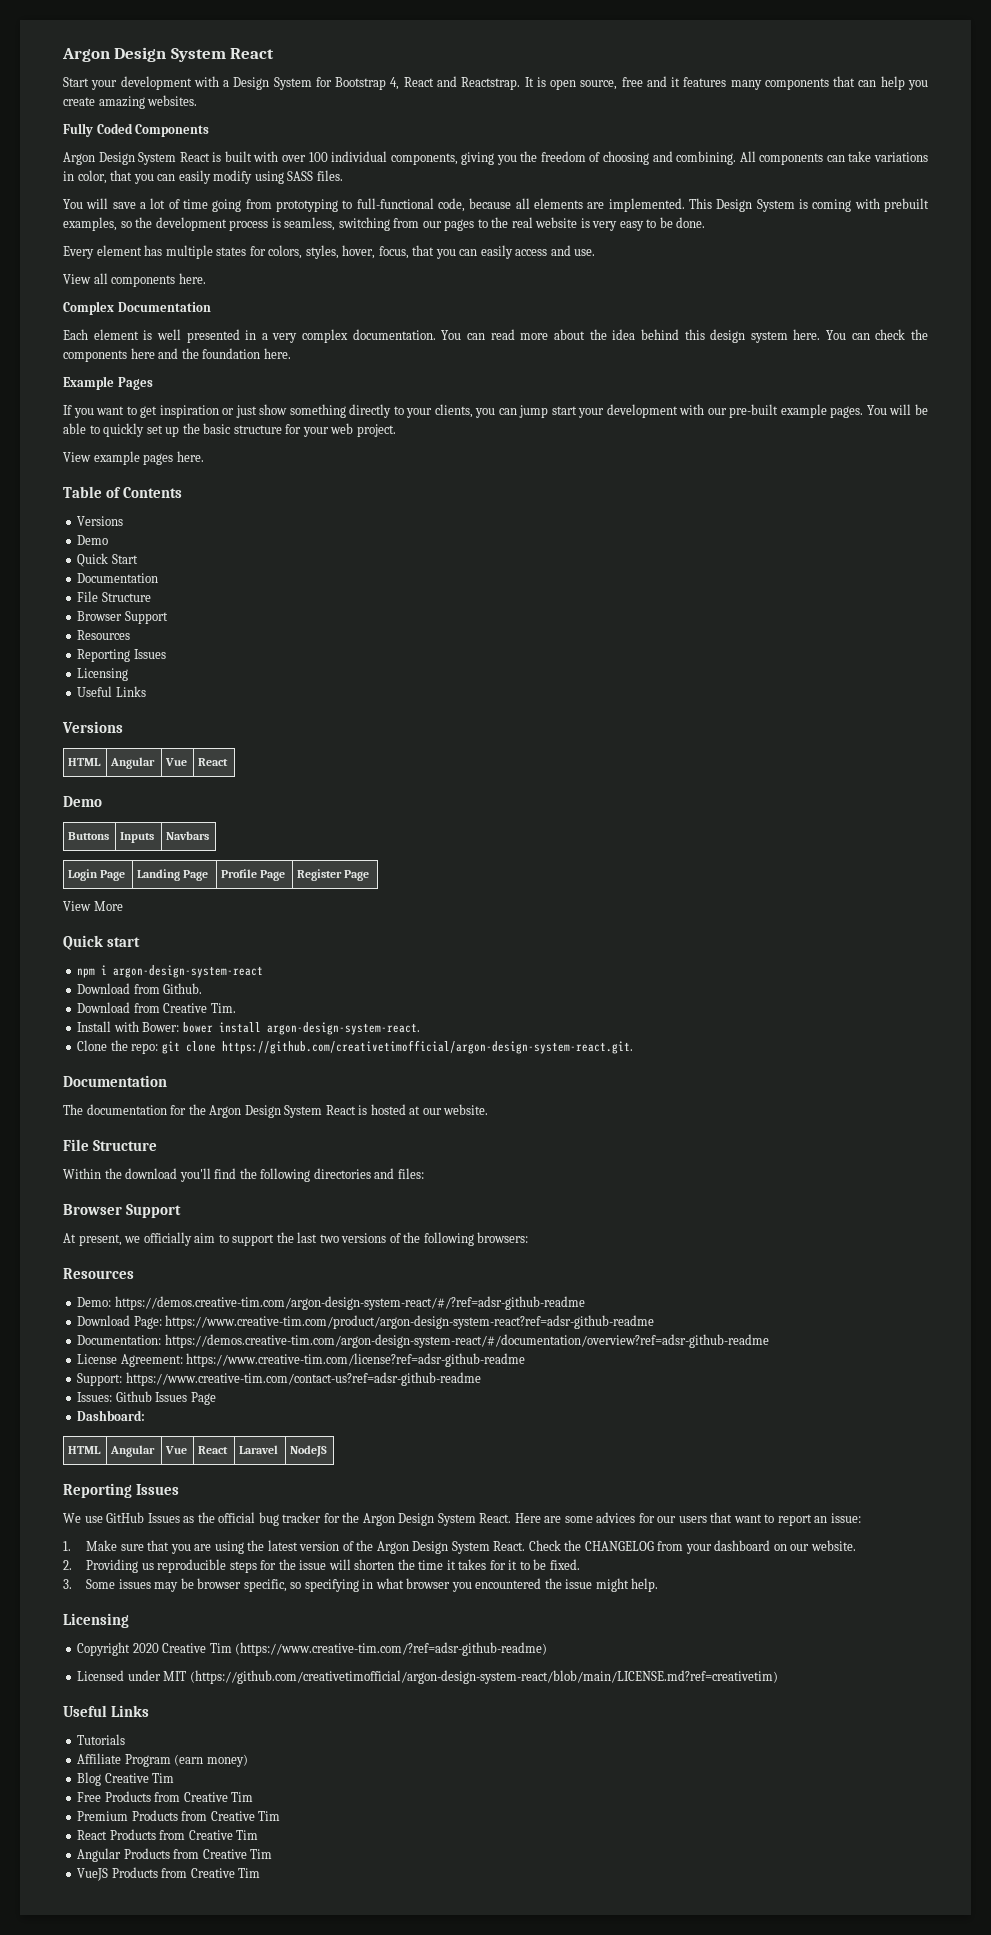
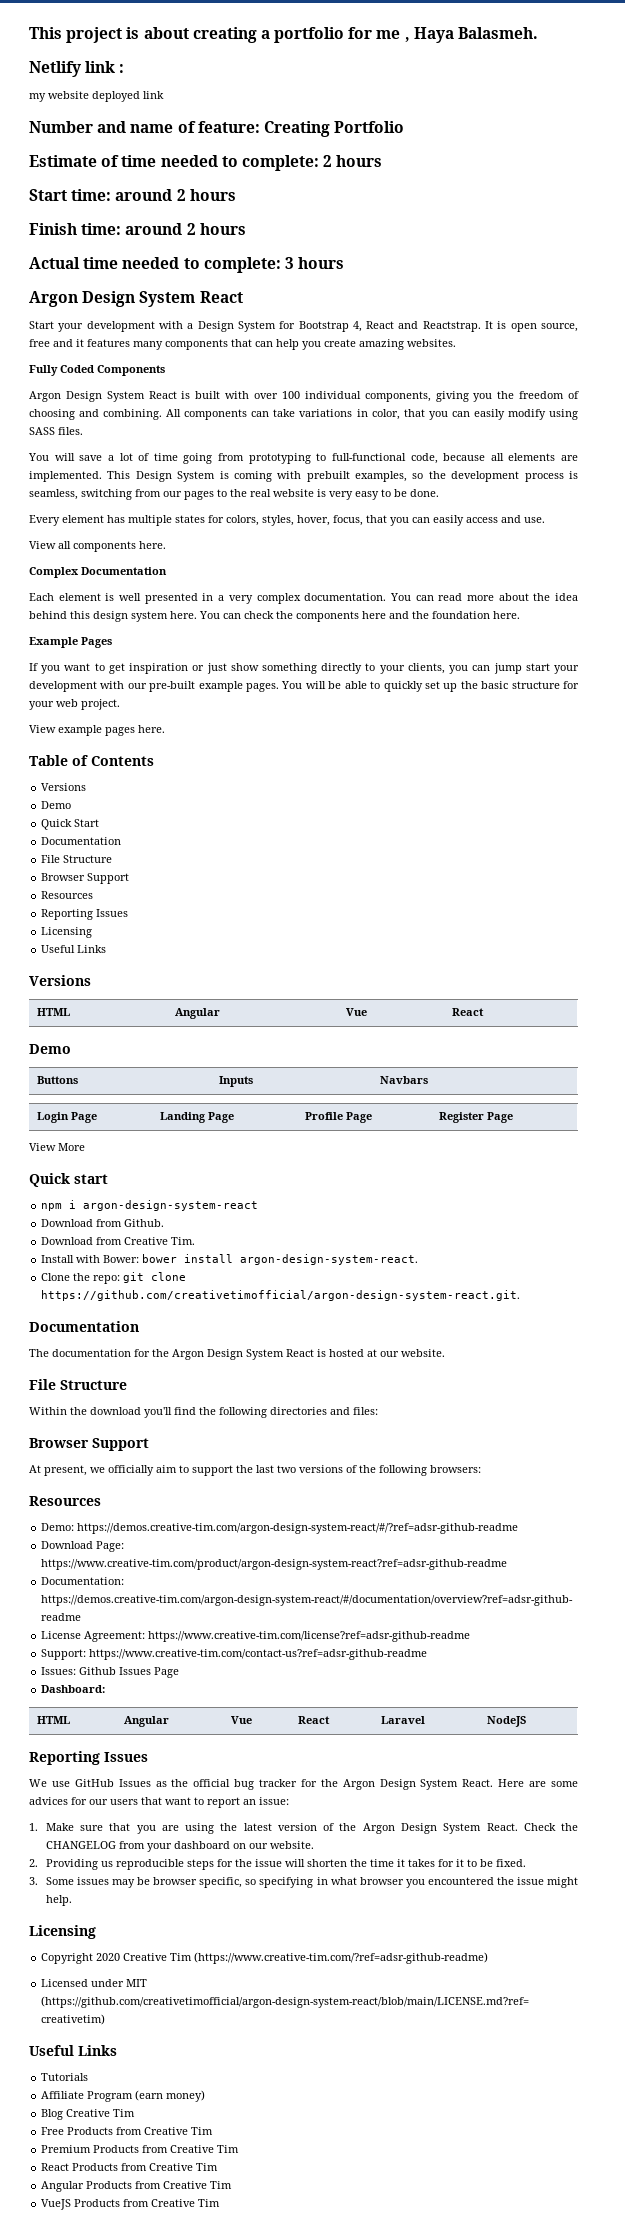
(62, 55) none -> [29,27,539,43] [29,61,125,77] [29,91,164,102] [29,121,405,137] [29,155,383,171] [29,189,236,201] [29,223,246,235] [29,257,345,273] This project is about creating a portfolio for me , Haya Balasmeh. // Netlify link : // my website deployed link // Number and name of feature: Creating Portfolio // Estimate of time needed to complete: 2 hours // Start time: around 2 hours // Finish time: around 2 hours // Actual time needed to complete: 3 hours //

